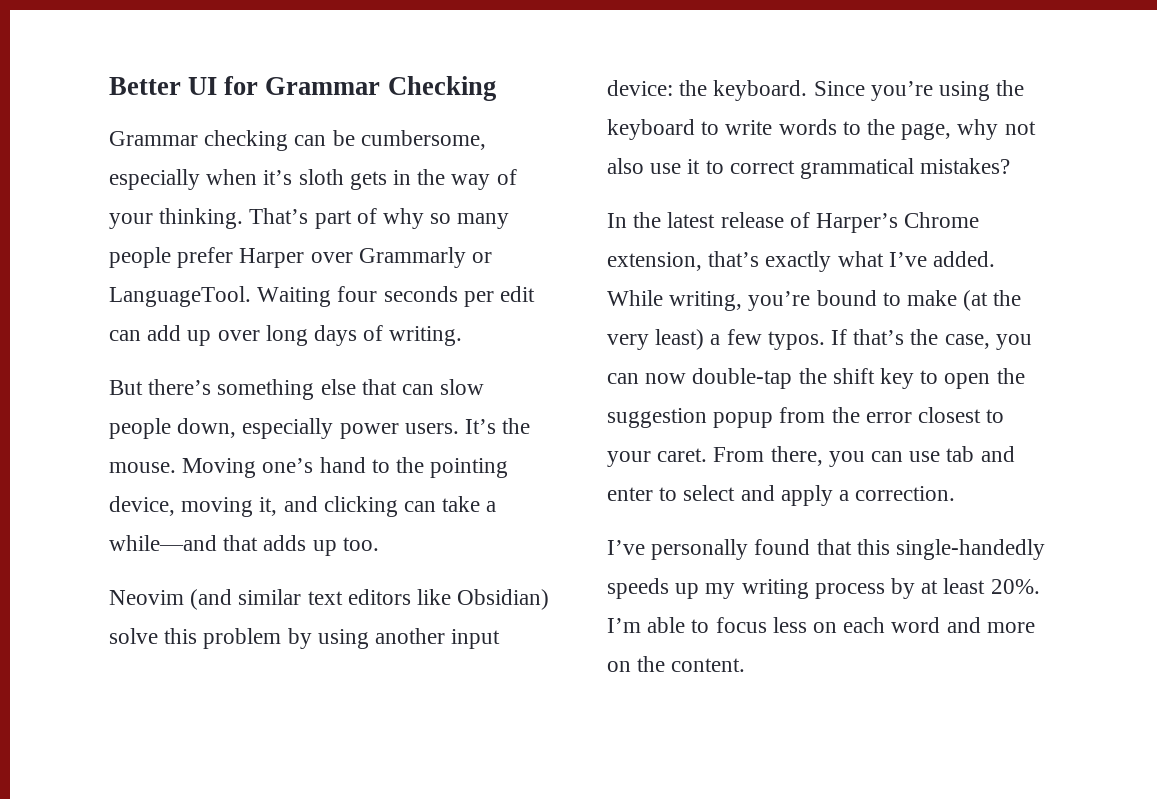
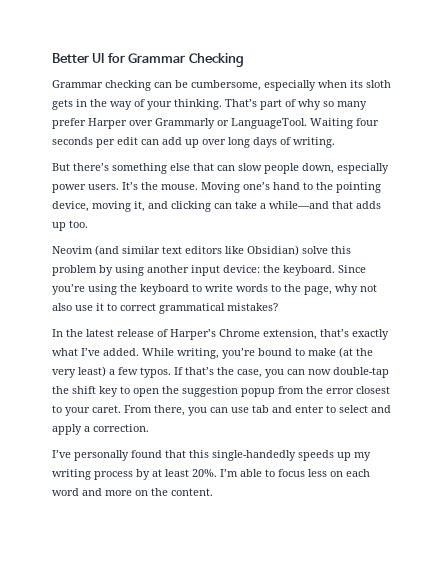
[263,170,293,185] it’s -> [350,80,363,88] its
[109,247,171,268] people -> (367, 105) none

